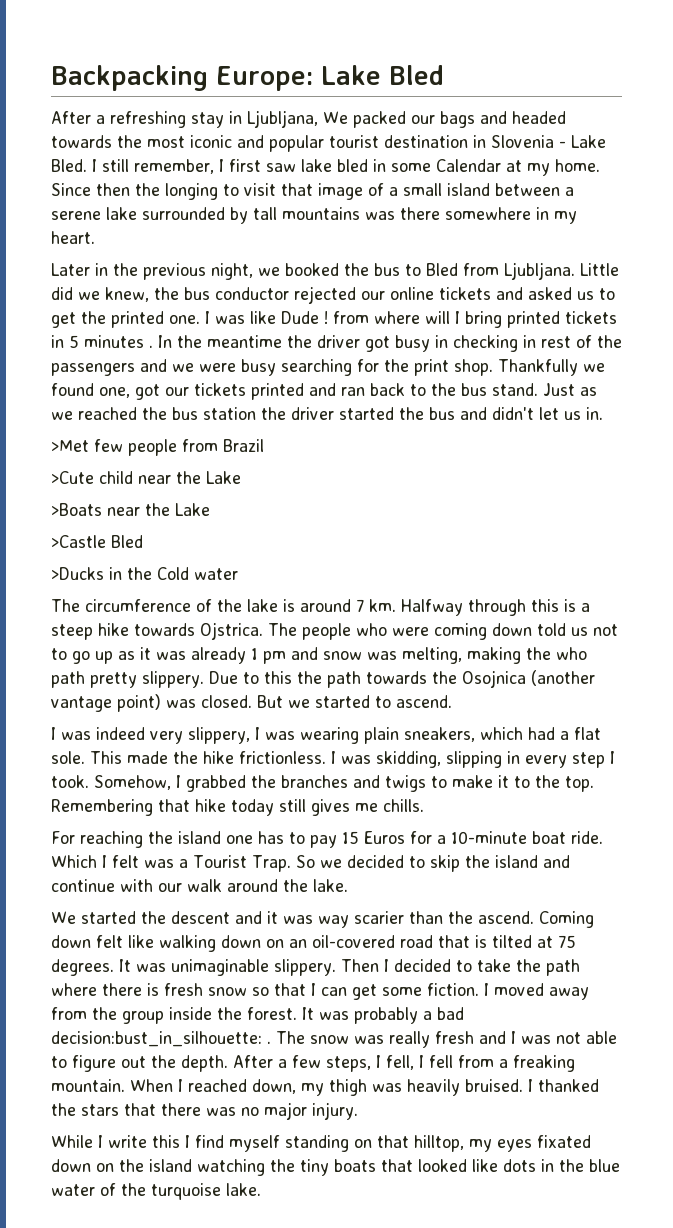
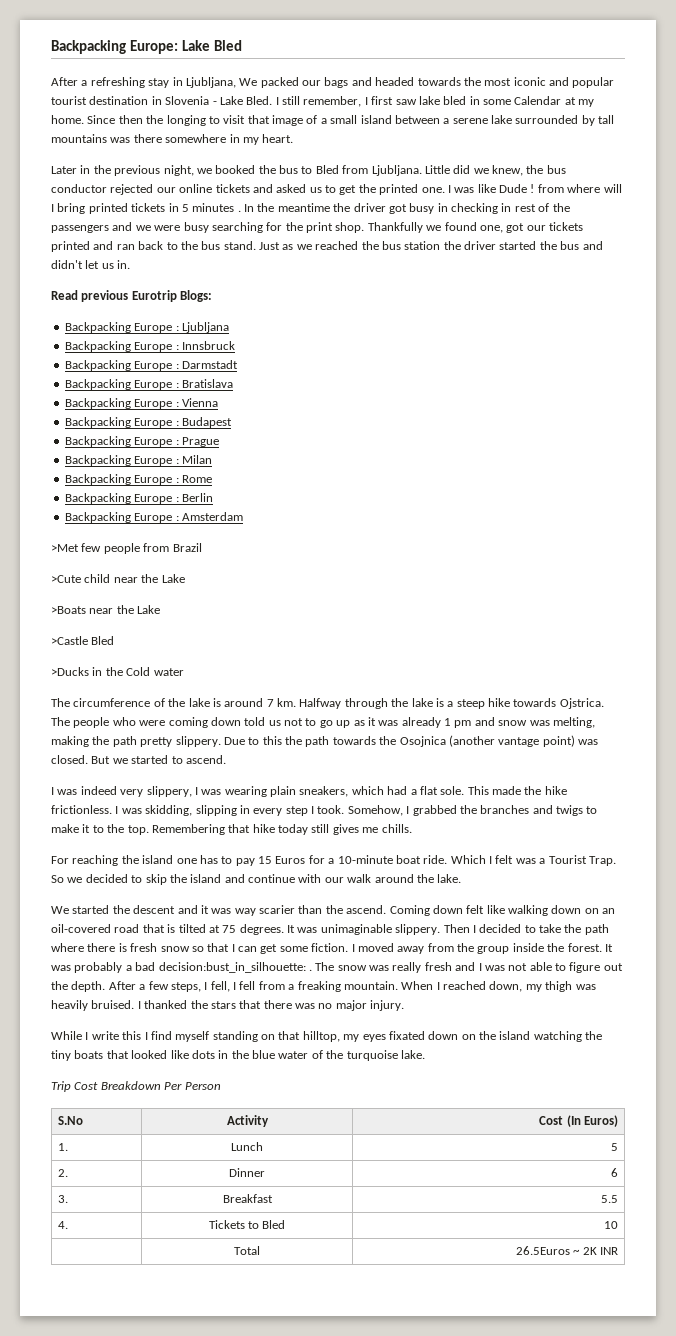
(603, 413) none -> [51,290,213,302] [64,322,229,333] [64,341,235,352] [64,360,238,371] [64,379,233,390] [64,398,218,409] [64,417,232,428] [64,436,219,447] [64,455,212,466] [64,474,212,485] [64,493,213,504] [64,512,243,523] // Read previous Eurotrip Blogs: // Backpacking Europe : Ljubljana // Backpacking Europe : Innsbruck // Backpacking Europe : Darmstadt // Backpacking Europe : Bratislava // Backpacking Europe : Vienna // Backpacking Europe : Budapest // Backpacking Europe : Prague // Backpacking Europe : Milan // Backpacking Europe : Rome // Backpacking Europe : Berlin // Backpacking Europe : Amsterdam
[531,599,559,612] this -> [391,698,433,707] the lake
[556,647,587,660] who -> (110, 740) none
(261, 1189) none -> [51,1081,221,1092] [57,1116,83,1125] [226,1115,269,1127] [539,1115,619,1127] [57,1143,68,1151] [231,1142,263,1151] [611,1143,619,1151] [57,1169,68,1177] [229,1168,265,1177] [611,1168,619,1177] [57,1195,68,1203] [222,1194,273,1203] [601,1195,619,1203] [57,1221,68,1229] [208,1220,286,1229] [604,1221,619,1229] [234,1246,260,1255] [515,1246,619,1255] // Trip Cost Breakdown Per Person // S.No | Activity | Cost (In Euros) // 1. | Lunch | 5 // 2. | Dinner | 6 // 3. | Breakfast | 5.5 // 4. | Tickets to Bled | 10 // | Total | 26.5Euros ~ 2K INR

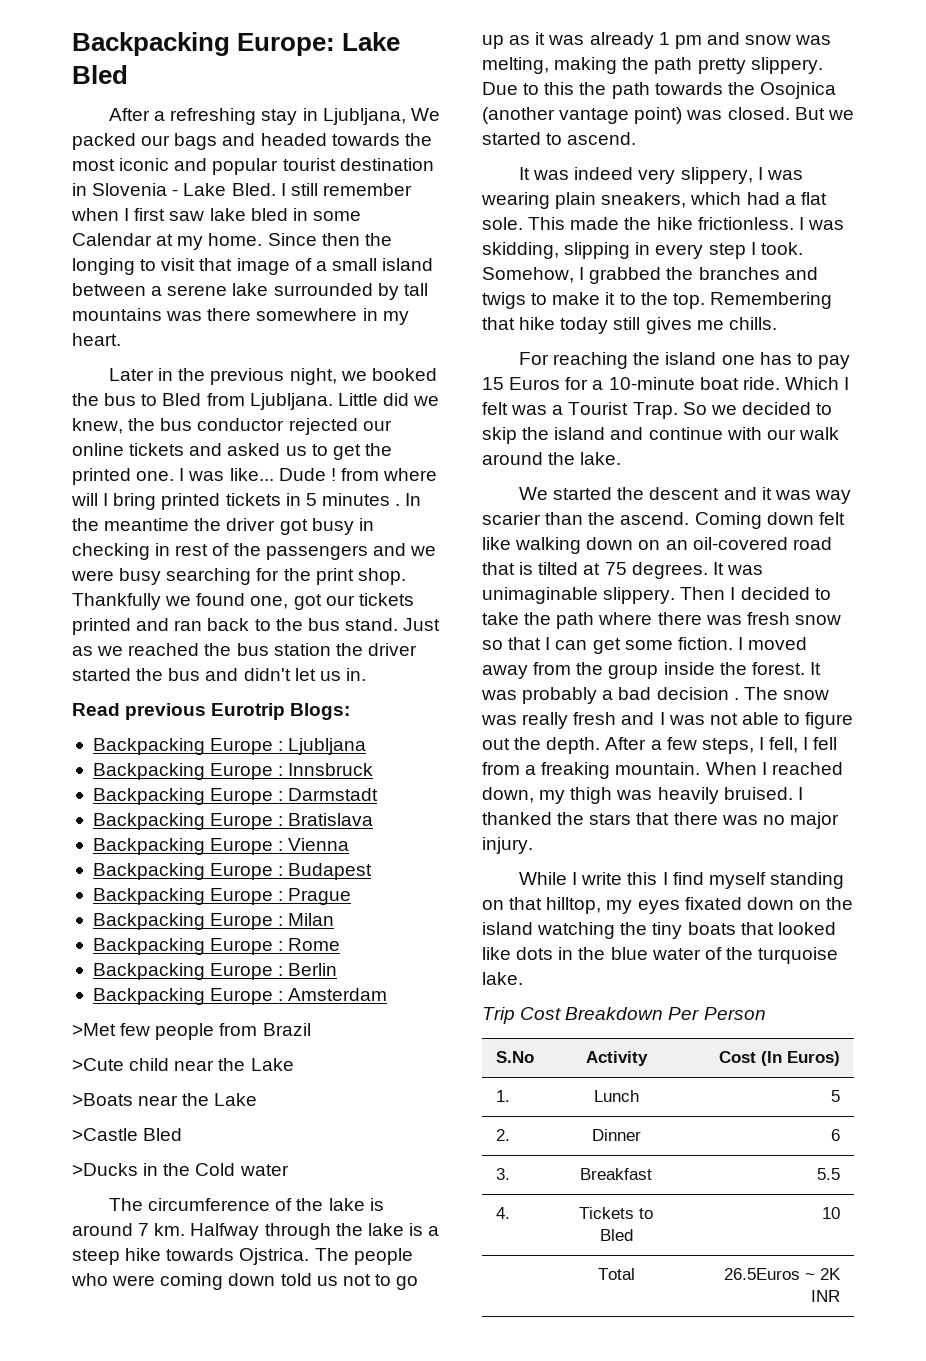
[303,96,362,107] remember, -> [322,183,412,196] [71,208,119,221] remember when
[477,184,496,193] like -> [229,468,274,481] like...
[51,787,54,795] I -> [518,167,530,180] It
[118,943,127,952] is -> [705,615,742,625] was
[158,962,306,973] decision:bust_in_silhouette: -> [656,687,729,700] decision

